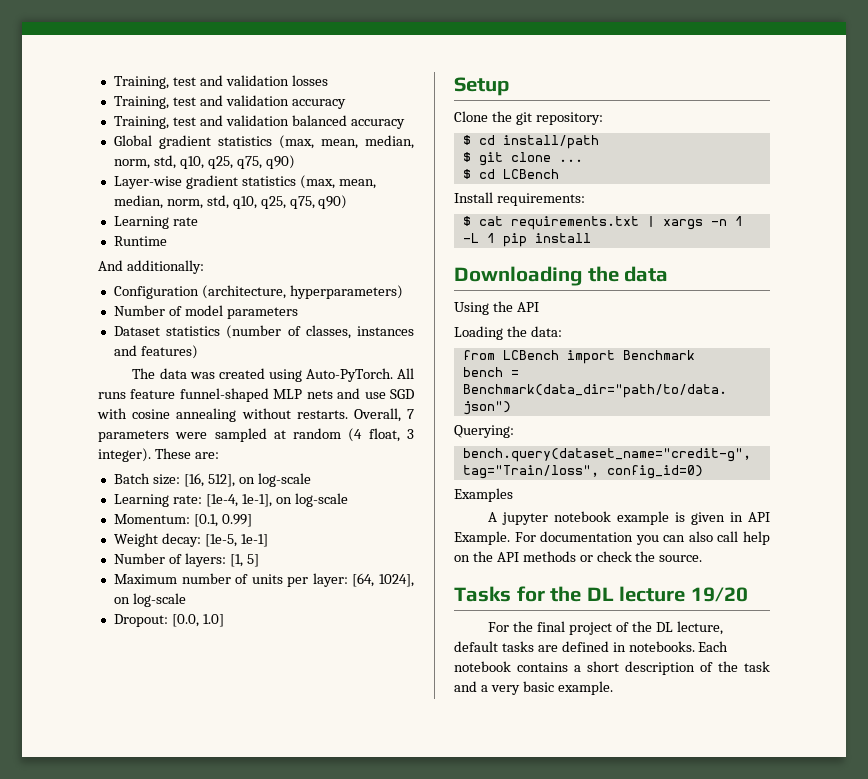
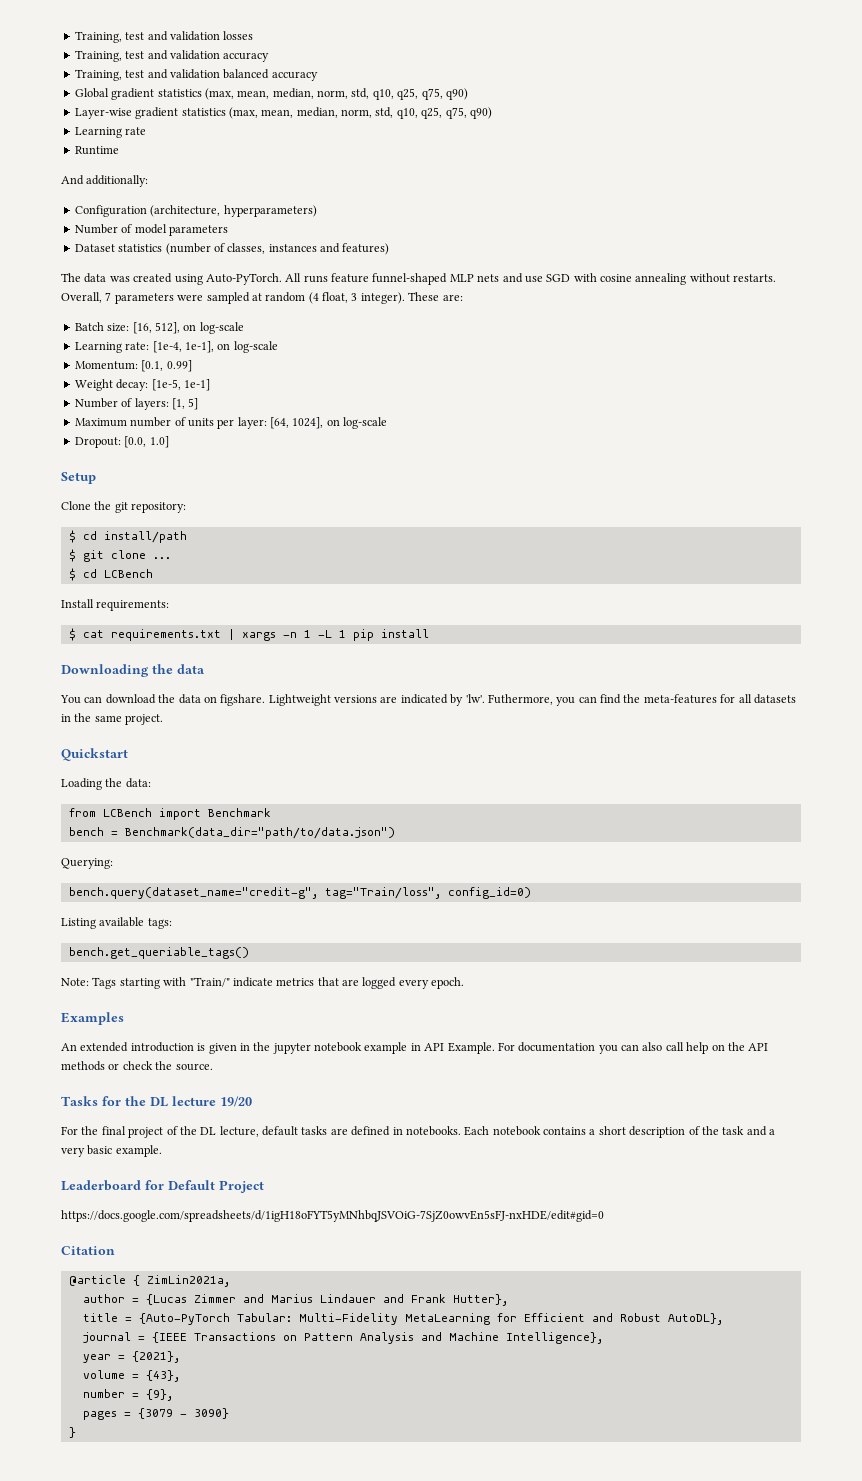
[454,301,539,315] Using the API -> [60,694,796,706] [61,713,164,725] [61,748,128,761] You can download the data on figshare. Lightweight versions are indicated by 'lw'. Futhermore, you can find the meta-features for all datasets in the same project. // Quickstart
[454,488,513,502] [488,512,498,522] Examples // A -> [61,917,172,929] [68,947,249,959] [61,977,465,989] [61,1012,124,1025] [61,1042,271,1054] Listing available tags: // bench.get_queriable_tags() // Note: Tags starting with "Train/" indicate metrics that are logged every epoch. // Examples // An extended introduction is given in the
[675,512,726,525] is given -> (408, 1048) none
(613, 688) none -> [61,1180,264,1193] [61,1210,604,1222] [61,1246,115,1255] [68,1275,230,1287] [82,1294,508,1306] [82,1313,723,1325] [82,1332,603,1344] [82,1351,180,1363] [82,1370,180,1382] [82,1389,173,1401] [82,1408,229,1420] [68,1427,76,1438] // Leaderboard for Default Project // https://docs.google.com/spreadsheets/d/1igH18oFYT5yMNhbqJSVOiG-7SjZ0owvEn5sFJ-nxHDE/edit#gid=0 // Citation // @article { ZimLin2021a, // author = {Lucas Zimmer and Marius Lindauer and Frank Hutter}, // title = {Auto-PyTorch Tabular: Multi-Fidelity MetaLearning for Efficient and Robust AutoDL}, // journal = {IEEE Transactions on Pattern Analysis and Machine Intelligence}, // year = {2021}, // volume = {43}, // number = {9}, // pages = {3079 - 3090} // }

